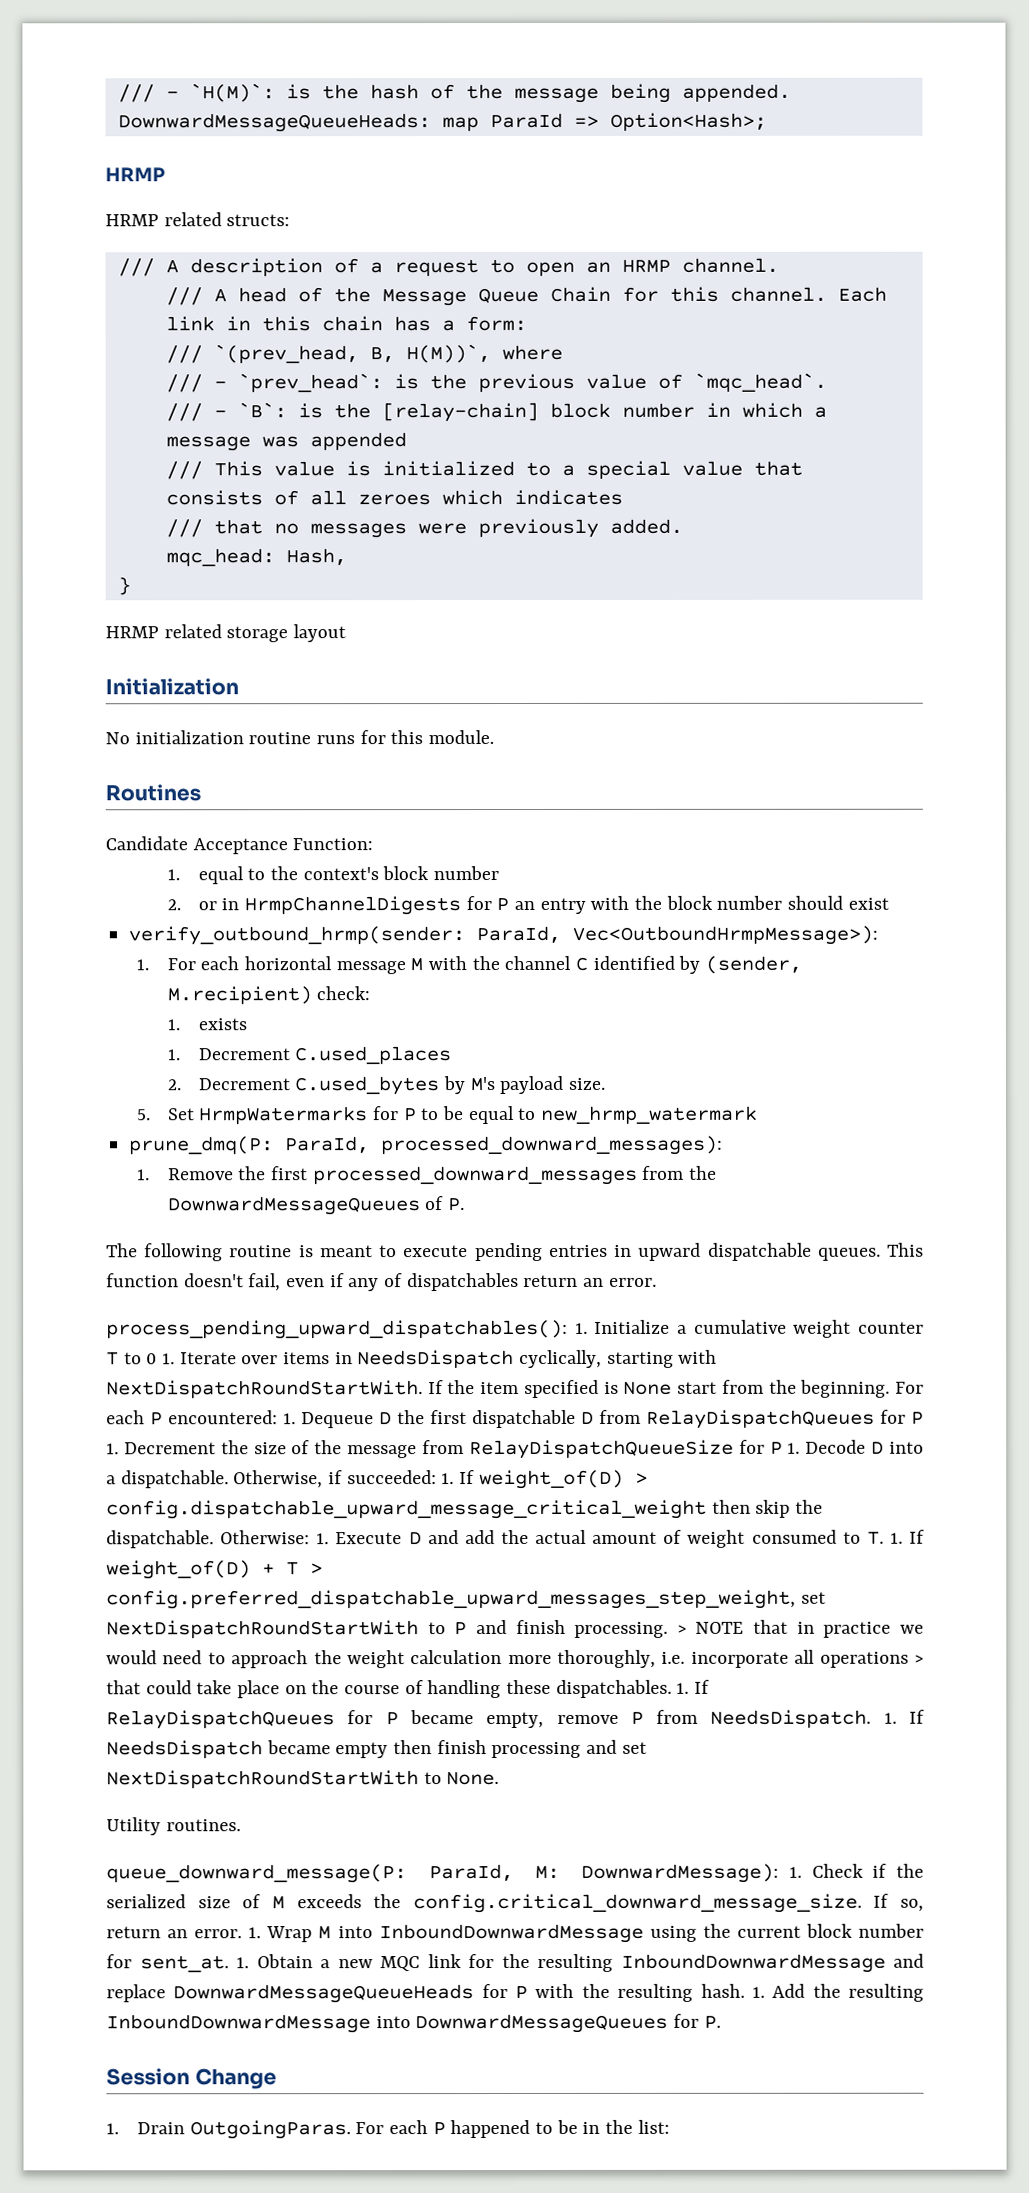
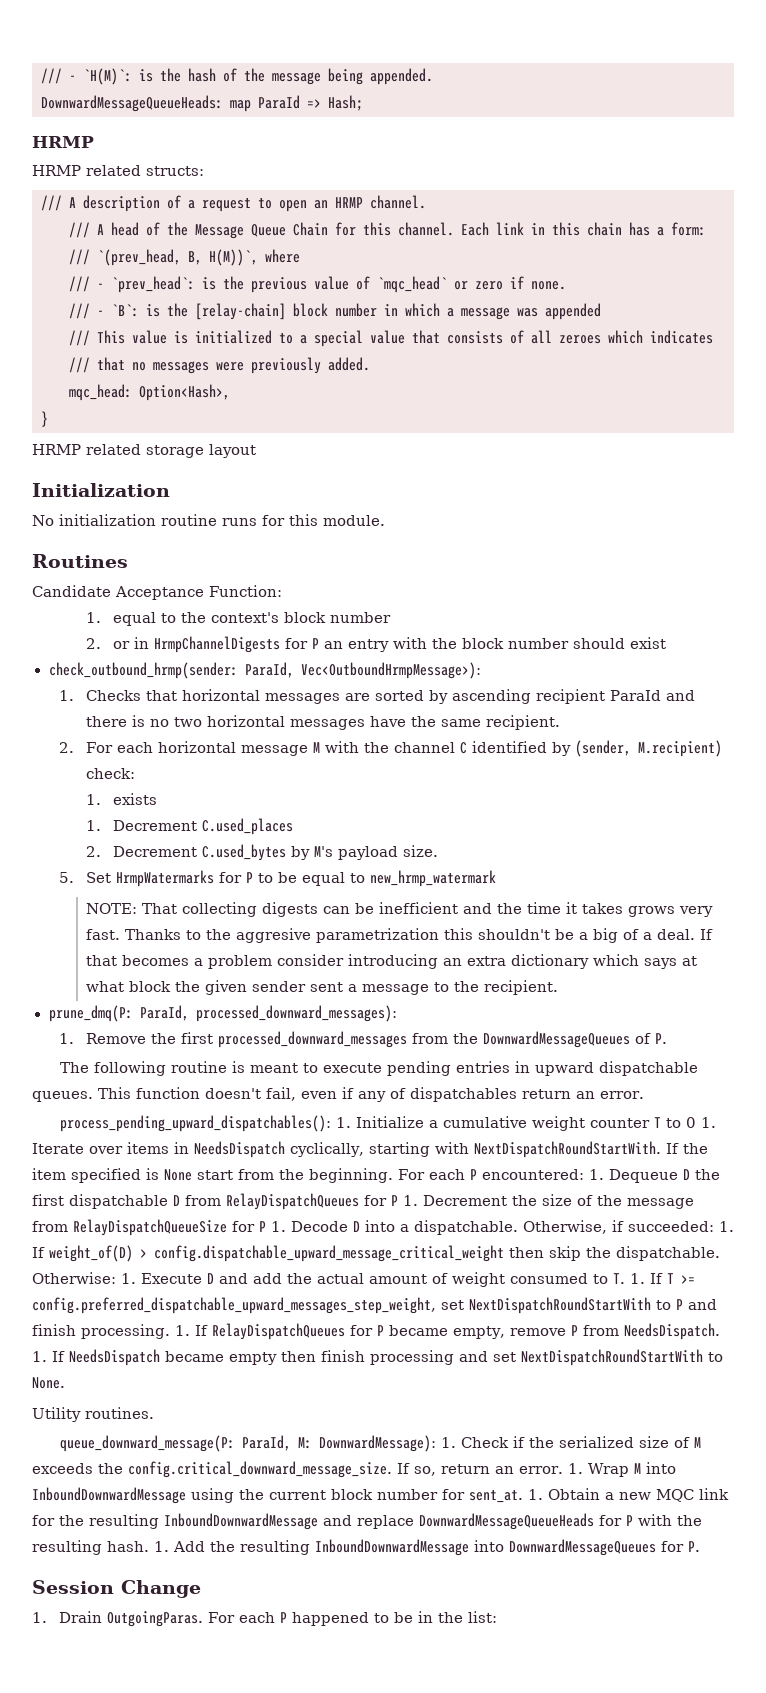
[609,112,767,131] Option<Hash>; -> [328,95,363,111] Hash;
[693,372,827,392] `mqc_head`. -> [377,276,566,293] `mqc_head` or zero if none.
[285,548,347,566] Hash, -> [139,384,230,401] Option<Hash>,
[128,926,466,946] verify_outbound_hrmp(sender: -> [48,662,238,679] check_outbound_hrmp(sender:
(149, 965) none -> [86,689,696,704] [86,715,561,730] [59,742,75,753] Checks that horizontal messages are sorted by ascending recipient ParaId and there is no two horizontal messages have the same recipient. // 2.
(759, 1114) none -> [86,902,714,917] [86,928,714,943] [86,954,698,969] [86,980,559,995] // NOTE: That collecting digests can be inefficient and the time it takes grows very fast. Thanks to the aggresive parametrization this shouldn't be a big of a deal. If that becomes a problem consider introducing an extra dictionary which says at what block the given sender sent a message to the recipient.
[106,1560,323,1580] weight_of(D) + T > -> [667,1273,695,1284] T >=
[676,1619,924,1638] [106,1649,924,1669] [106,1679,672,1699] > NOTE that in practice we would need to approach the weight calculation more thoroughly, i.e. incorporate all operations > that could take place on the course of handling these dispatchables. -> (170, 1331) none

